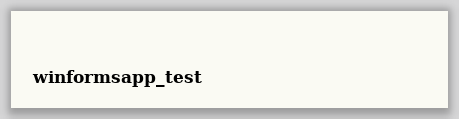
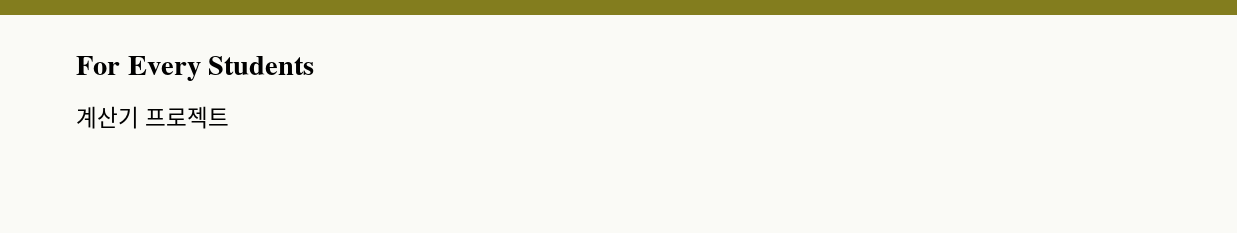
[32,70,202,87] winformsapp_test -> [76,56,315,81] [76,106,230,129] For Every Students // 계산기 프로젝트

